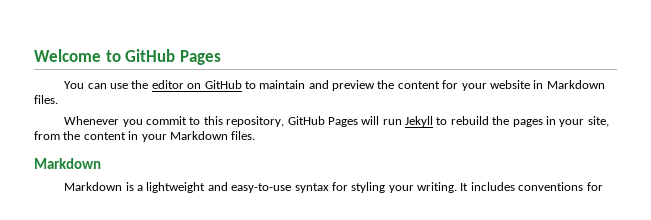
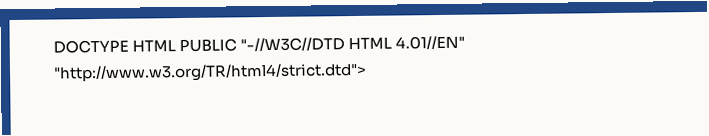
[34,49,221,65] [64,80,605,91] [34,95,58,104] [64,116,609,127] [34,131,256,142] [34,158,101,169] [64,182,603,193] Welcome to GitHub Pages // You can use the editor on GitHub to maintain and preview the content for your website in Markdown files. // Whenever you commit to this repository, GitHub Pages will run Jekyll to rebuild the pages in your site, from the content in your Markdown files. // Markdown // Markdown is a lightweight and easy-to-use syntax for styling your writing. It includes conventions for -> [53,35,466,54] [53,62,367,83] DOCTYPE HTML PUBLIC "-//W3C//DTD HTML 4.01//EN" "http://www.w3.org/TR/html4/strict.dtd">

